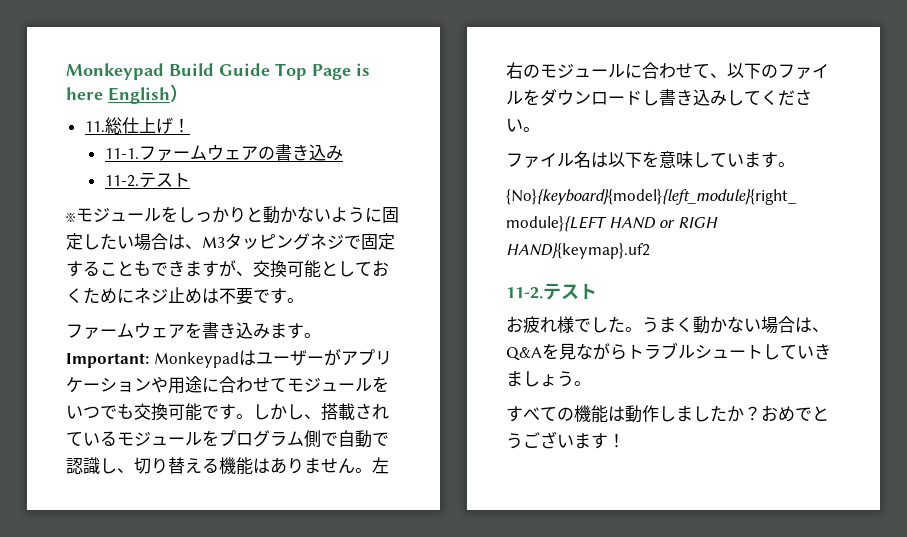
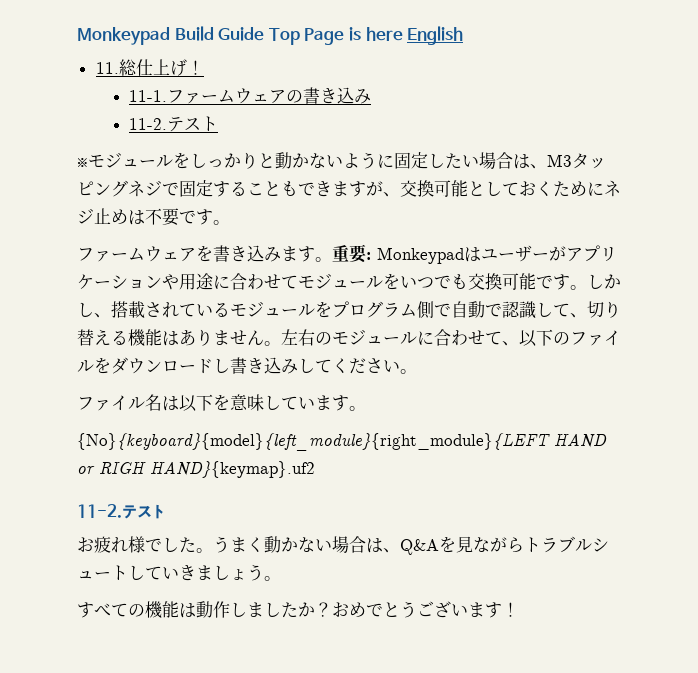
[170,84,188,102] ） -> (464, 35) none
[66,353,149,368] Important: -> [332,244,371,263] 重要:
(117, 466) none -> [553,303,570,317] て

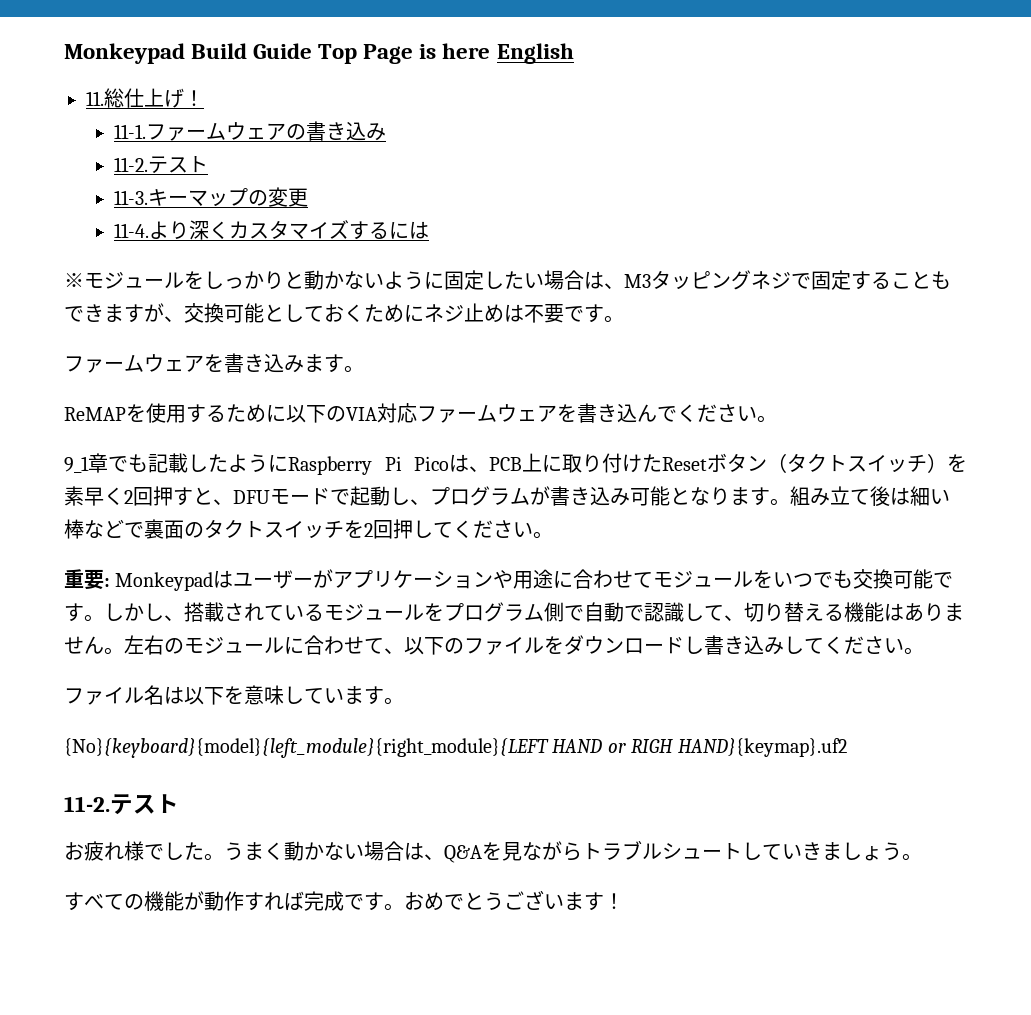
(219, 124) none -> [114,187,309,207] [114,220,430,240] // 11-3.キーマップの変更 // 11-4.より深くカスタマイズするには
(332, 259) none -> [64,403,777,423] [64,453,967,475] [64,486,950,506] [64,519,553,539] // ReMAPを使用するために以下のVIA対応ファームウェアを書き込んでください。 // 9_1章でも記載したようにRaspberry Pi Picoは、PCB上に取り付けたResetボタン（タクトスイッチ）を素早く2回押すと、DFUモードで起動し、プログラムが書き込み可能となります。組み立て後は細い棒などで裏面のタクトスイッチを2回押してください。 //
[179,601,332,618] は動作しましたか？ -> [184,891,404,911] が動作すれば完成です。

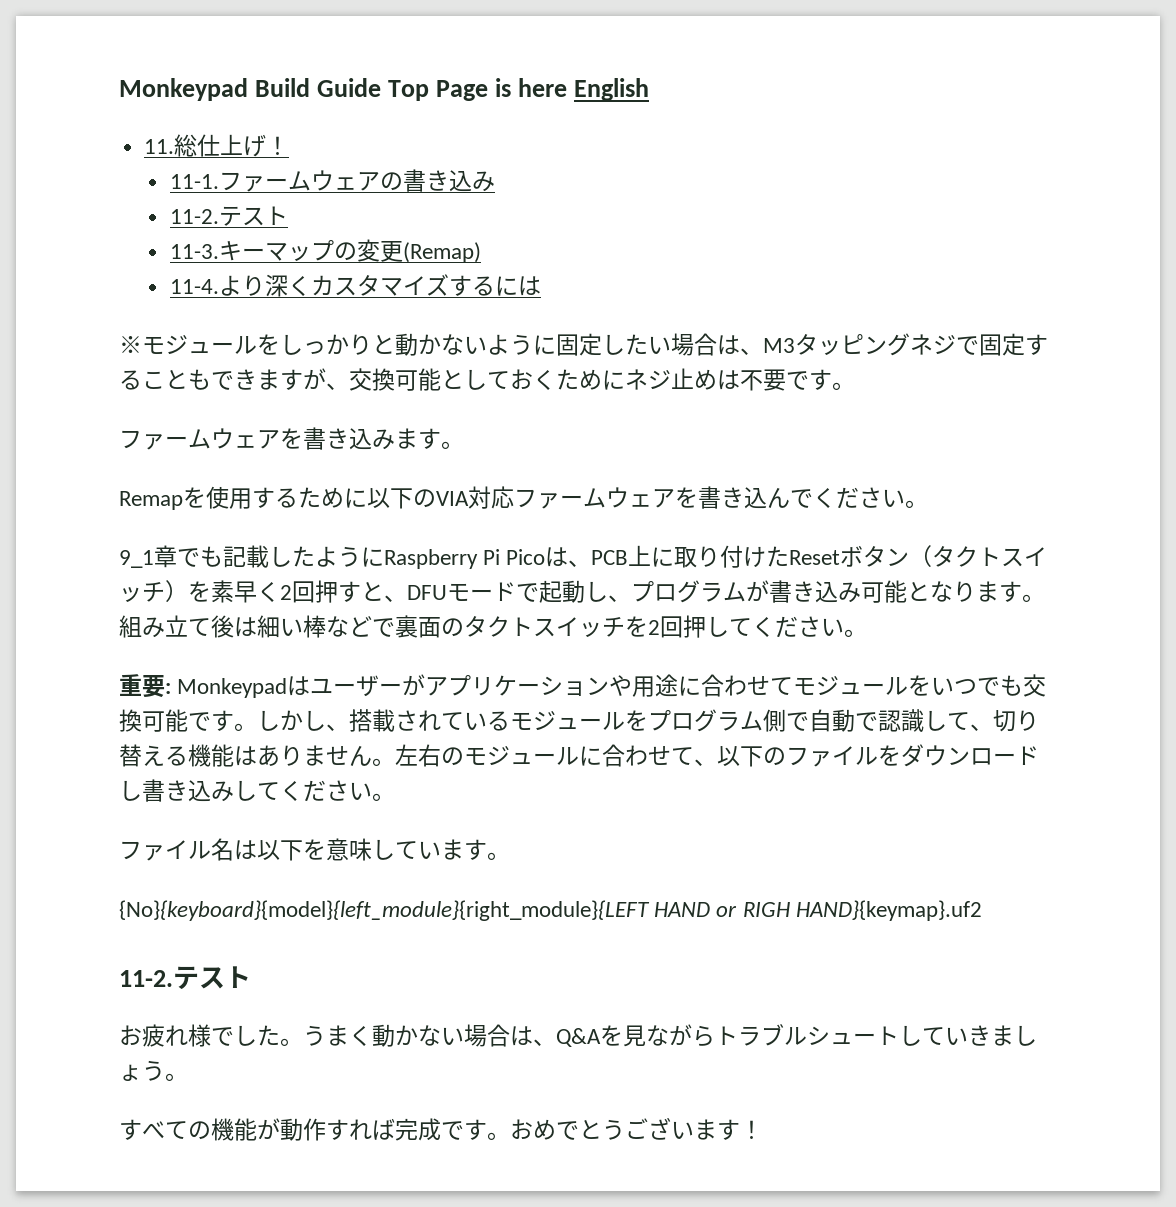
(309, 197) none -> [402,242,481,263] (Remap)
[64,407,126,421] ReMAP -> [119,491,183,510] Remap

